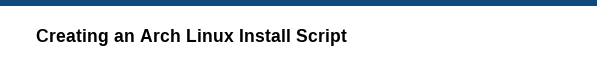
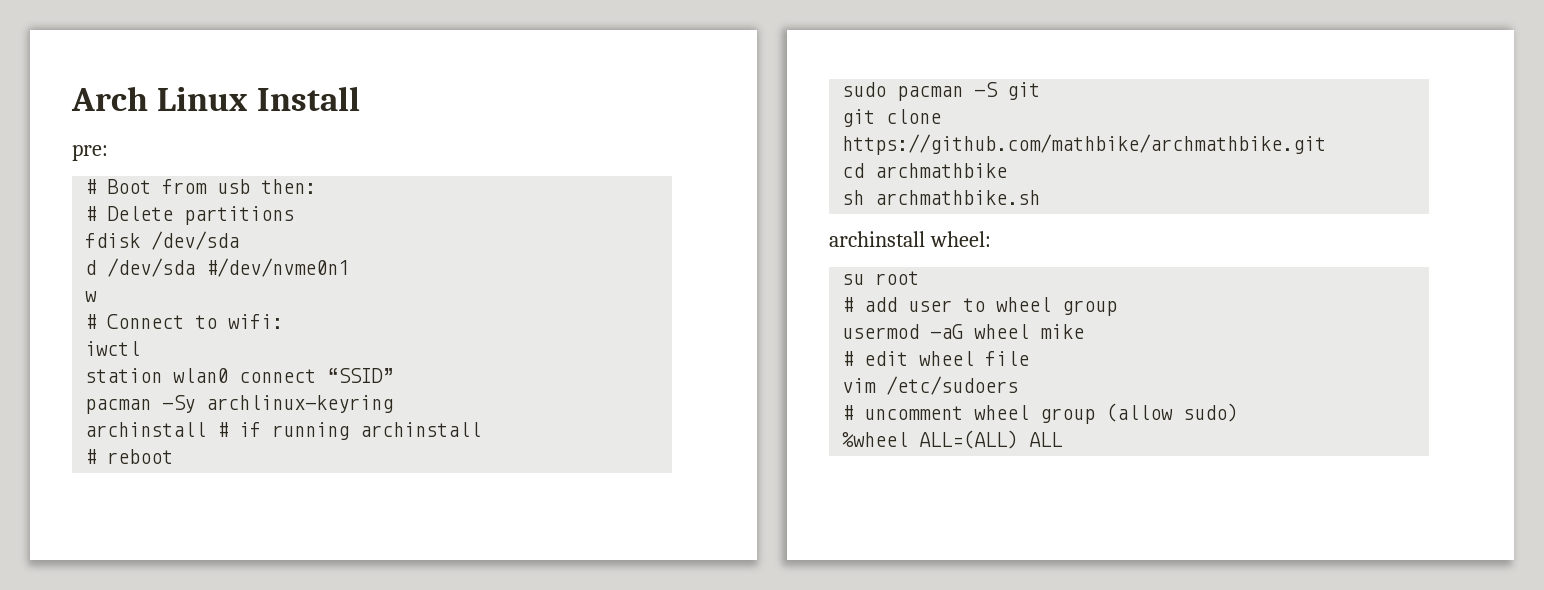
[36,29,135,46] Creating an -> (71, 98) none
[296,29,347,46] Script -> [72,144,108,161] [85,179,317,194] [85,206,295,225] [85,231,240,250] [85,258,350,277] [85,291,98,302] [85,314,284,329] [85,341,141,356] [85,368,394,383] [85,395,394,414] [85,422,482,440] [85,449,174,464] [842,82,1041,101] [842,109,942,127] [842,134,1327,155] [842,163,1008,178] [842,190,1041,205] [829,231,991,247] [842,271,920,285] [842,297,1118,316] [842,324,1085,339] [842,351,1030,366] [842,376,1019,395] [842,403,1239,424] [842,430,1063,449] // pre: // # Boot from usb then: // # Delete partitions // fdisk /dev/sda // d /dev/sda #/dev/nvme0n1 // w // # Connect to wifi: // iwctl // station wlan0 connect “SSID” // pacman -Sy archlinux-keyring // archinstall # if running archinstall // # reboot // sudo pacman -S git // git clone https://github.com/mathbike/archmathbike.git // cd archmathbike // sh archmathbike.sh // archinstall wheel: // su root // # add user to wheel group // usermod -aG wheel mike // # edit wheel file // vim /etc/sudoers // # uncomment wheel group (allow sudo) // %wheel ALL=(ALL) ALL

